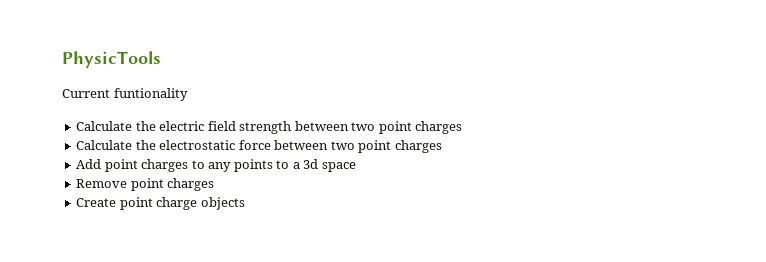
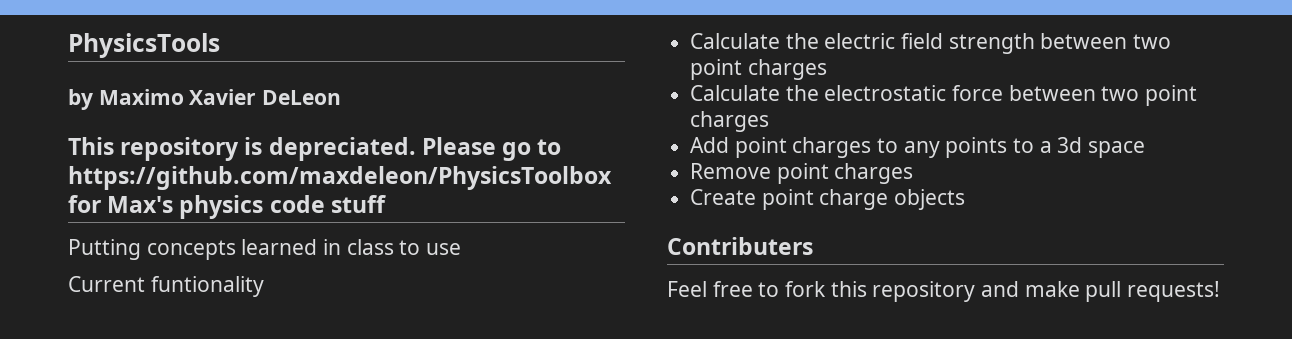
[62,51,161,68] PhysicTools -> [68,33,220,58] [68,89,342,110] [68,137,562,161] [68,166,612,190] [68,195,386,219] [68,239,462,260] PhysicsTools // by Maximo Xavier DeLeon // This repository is depreciated. Please go to https://github.com/maxdeleon/PhysicsToolbox for Max's physics code stuff // Putting concepts learned in class to use
(245, 203) none -> [667,237,813,255] [667,281,1221,302] // Contributers // Feel free to fork this repository and make pull requests!

